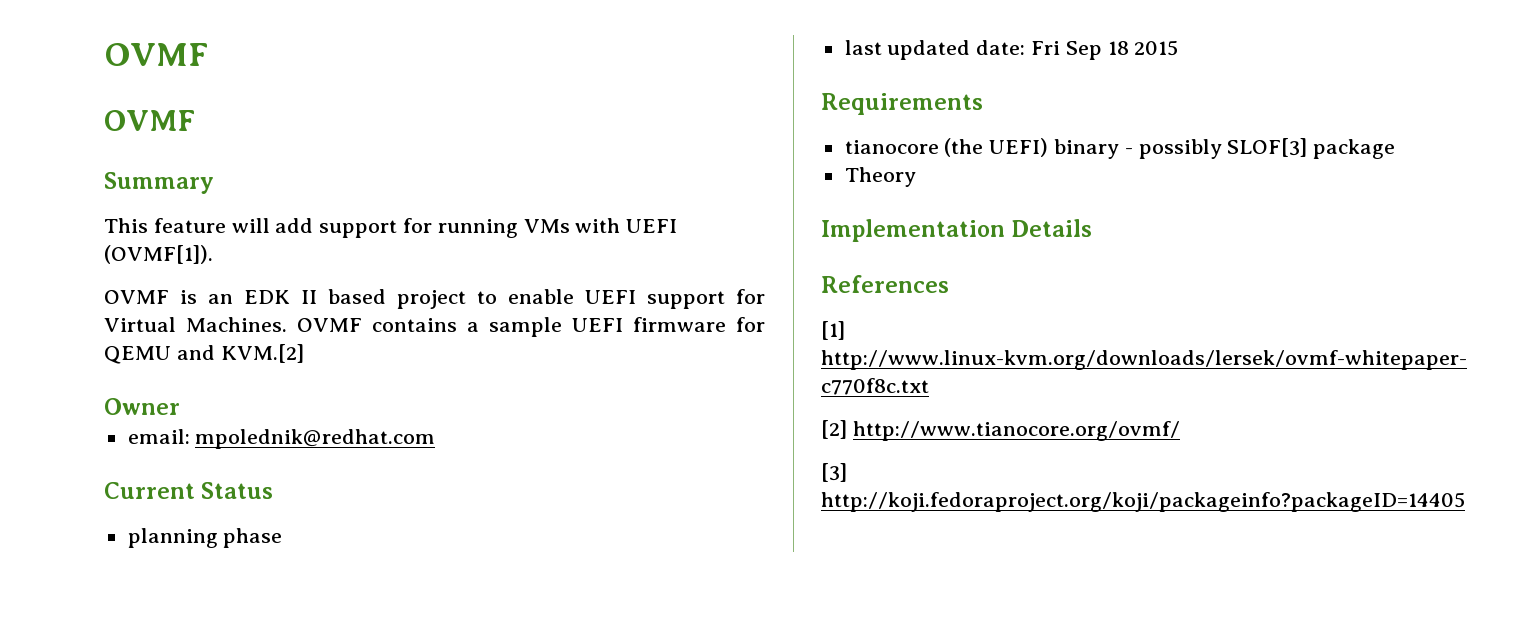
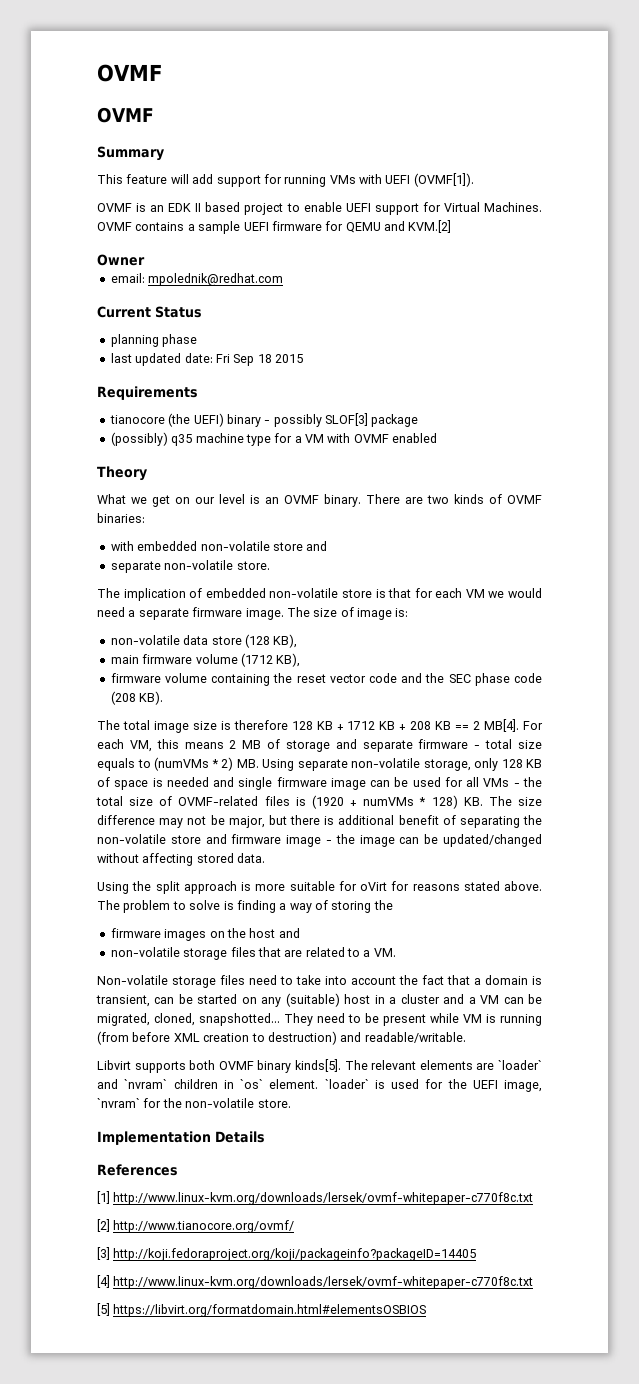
[844,167,916,187] Theory -> [110,432,438,446] [97,466,147,481] [97,494,542,507] [97,513,145,523] [110,541,328,551] [110,560,270,573] [97,588,542,601] [97,607,409,620] [110,634,298,648] [110,653,301,667] [110,673,542,686] [110,691,164,705] [97,719,543,733] [97,739,542,752] [97,757,542,771] [97,777,542,790] [96,795,542,809] [97,815,542,828] [97,834,543,847] [97,853,266,866] [97,881,542,894] [97,900,393,913] [110,928,300,941] [110,947,396,960] [97,975,542,988] [96,993,542,1007] [97,1013,542,1026] [97,1031,466,1045] [97,1059,542,1073] [97,1079,542,1092] [97,1098,291,1108] (possibly) q35 machine type for a VM with OVMF enabled // Theory // What we get on our level is an OVMF binary. There are two kinds of OVMF binaries: // with embedded non-volatile store and // separate non-volatile store. // The implication of embedded non-volatile store is that for each VM we would need a separate firmware image. The size of image is: // non-volatile data store (128 KB), // main firmware volume (1712 KB), // firmware volume containing the reset vector code and the SEC phase code (208 KB). // The total image size is therefore 128 KB + 1712 KB + 208 KB == 2 MB[4]. For each VM, this means 2 MB of storage and separate firmware - total size equals to (numVMs * 2) MB. Using separate non-volatile storage, only 128 KB of space is needed and single firmware image can be used for all VMs - the total size of OVMF-related files is (1920 + numVMs * 128) KB. The size difference may not be major, but there is additional benefit of separating the non-volatile store and firmware image - the image can be updated/changed without affecting stored data. // Using the split approach is more suitable for oVirt for reasons stated above. The problem to solve is finding a way of storing the // firmware images on the host and // non-volatile storage files that are related to a VM. // Non-volatile storage files need to take into account the fact that a domain is transient, can be started on any (suitable) host in a cluster and a VM can be migrated, cloned, snapshotted... They need to be present while VM is running (from before XML creation to destruction) and readable/writable. // Libvirt supports both OVMF binary kinds[5]. The relevant elements are `loader` and `nvram` children in `os` element. `loader` is used for the UEFI image, `nvram` for the non-volatile store.
(1465, 502) none -> [97,1275,534,1289] [97,1303,427,1317] // [4] http://www.linux-kvm.org/downloads/lersek/ovmf-whitepaper-c770f8c.txt // [5] https://libvirt.org/formatdomain.html#elementsOSBIOS

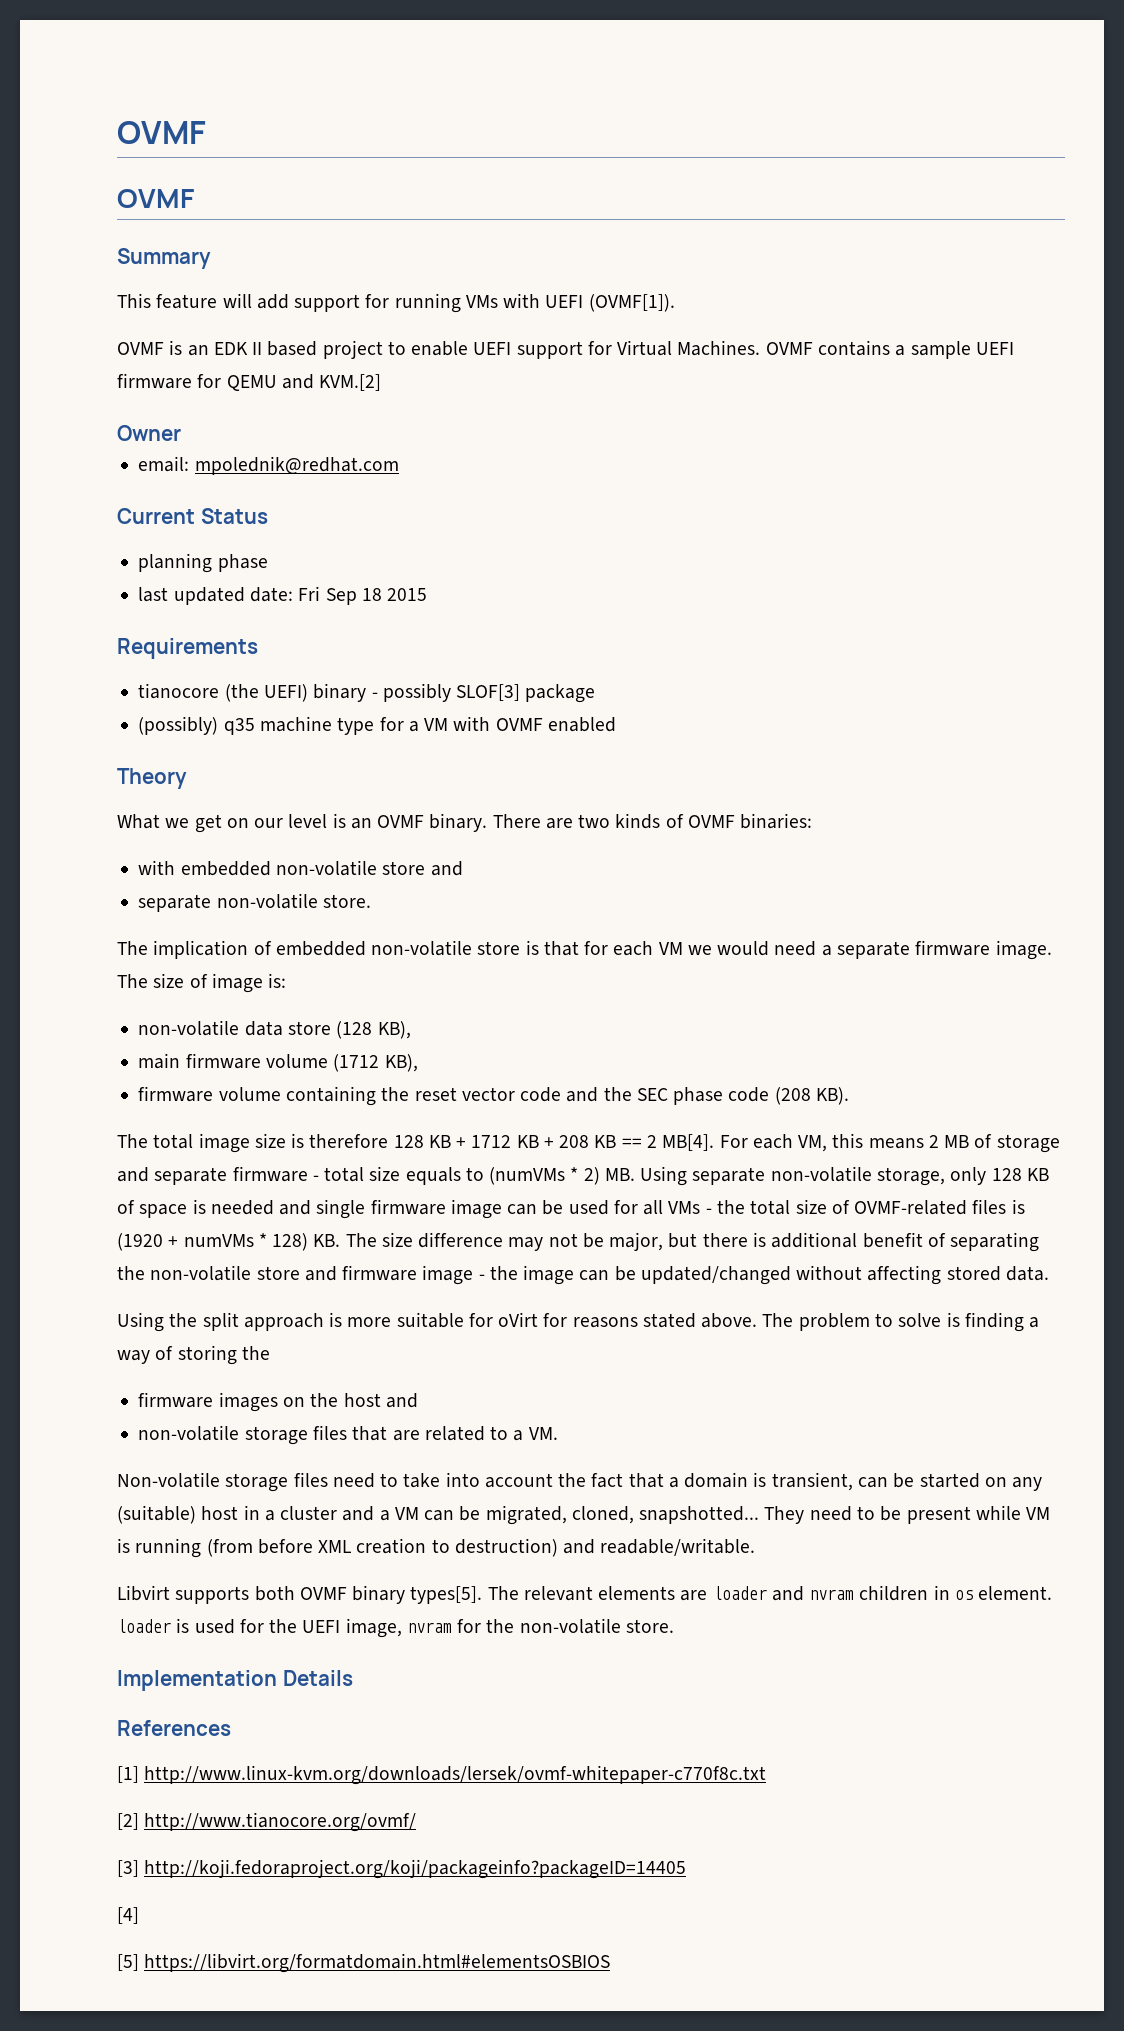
[295,1059,341,1072] kinds[5]. -> [410,1586,483,1604] types[5].
[498,1060,542,1070] [97,1079,369,1089] `loader` and `nvram` children in `os` element. `loader` -> [712,1585,1053,1601] [117,1619,171,1633] loader and nvram children in os element. loader
[97,1098,140,1108] `nvram` -> [406,1622,452,1633] nvram
[113,1276,534,1289] http://www.linux-kvm.org/downloads/lersek/ovmf-whitepaper-c770f8c.txt -> (139, 1915) none

